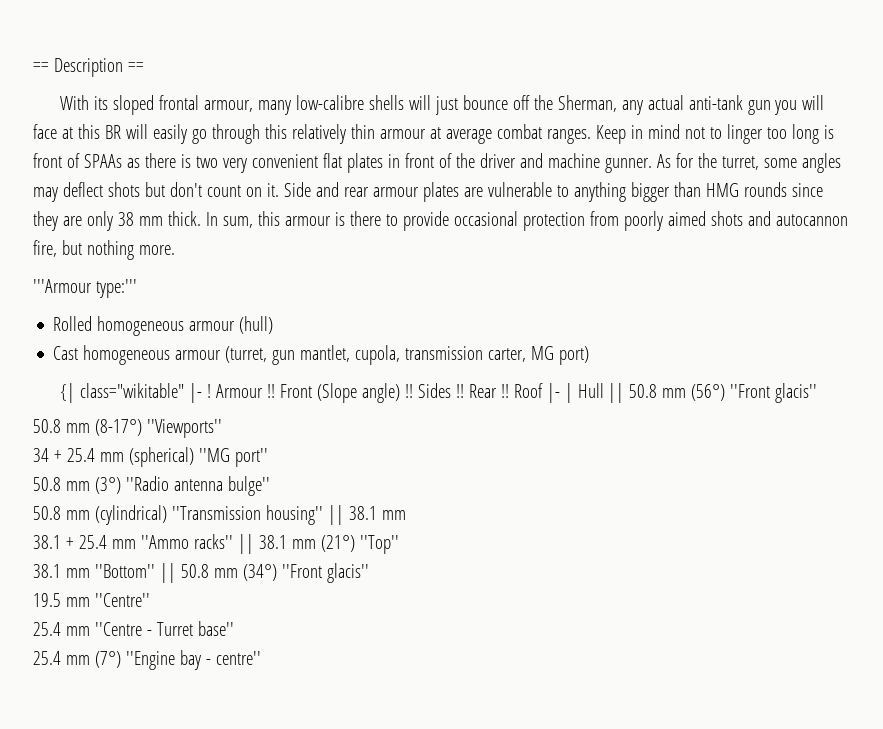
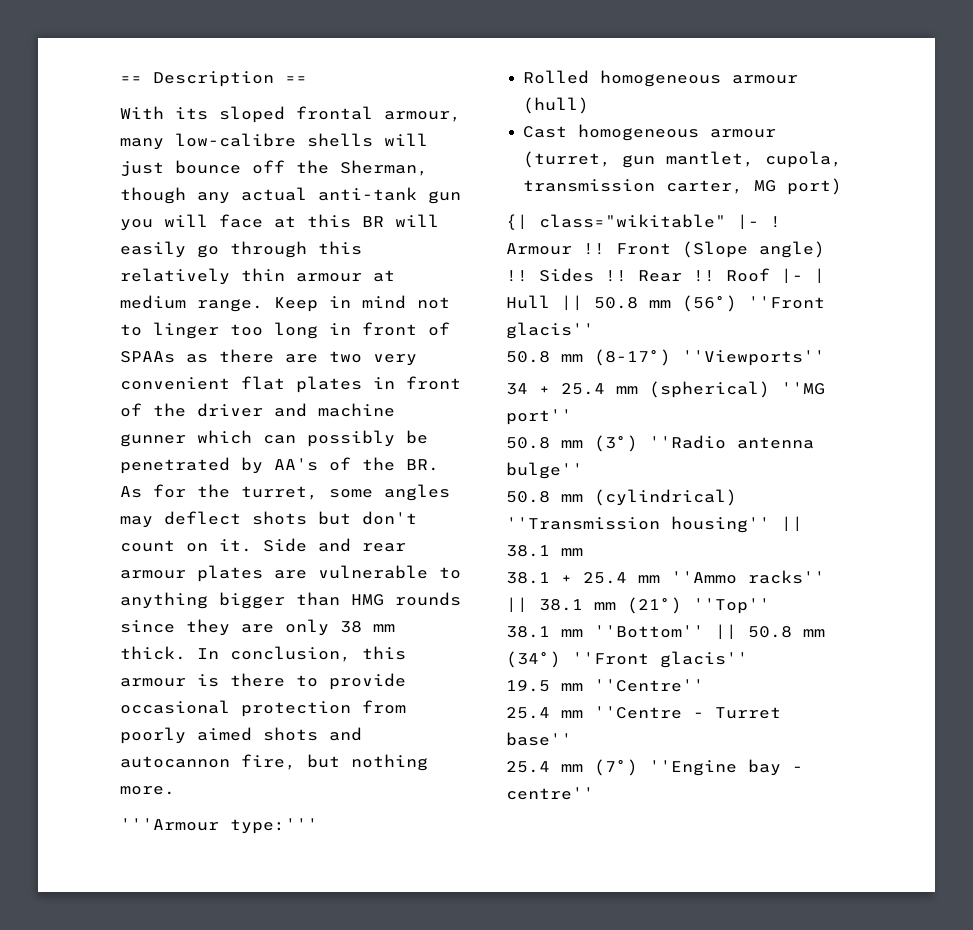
(617, 103) none -> [120,187,186,204] though
[445,124,591,144] average combat ranges. -> [120,295,263,312] medium range.
[823,125,834,139] is -> [329,323,351,335] in
[180,154,191,168] is -> [285,354,318,363] are
[604,158,652,173] gunner. -> [120,430,428,447] [120,457,439,474] gunner which can possibly be penetrated by AA's of the BR.
[222,216,253,228] sum, -> [230,646,351,662] conclusion,

